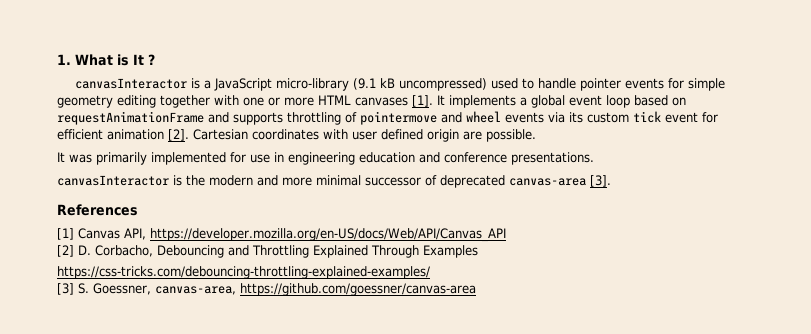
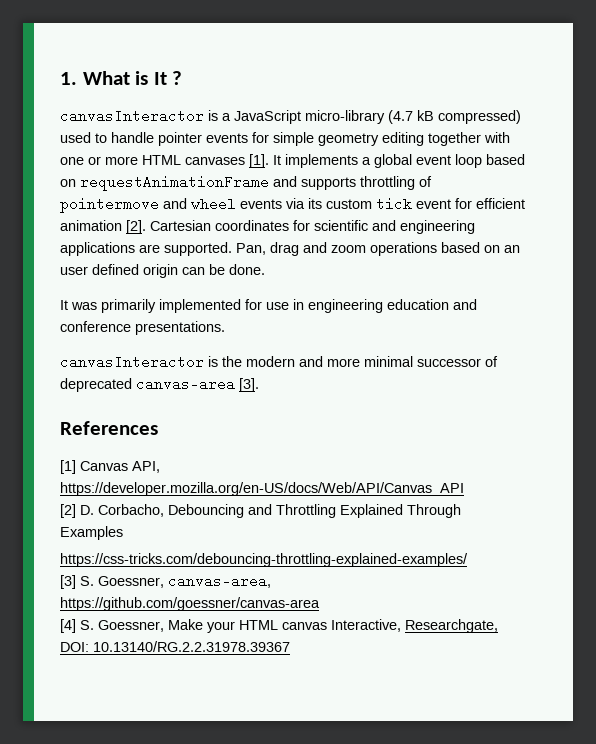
[353,78,488,91] (9.1 kB uncompressed) -> [388,110,521,124] (4.7 kB compressed)
[323,129,536,142] with user defined origin are possible. -> [293,220,475,234] [60,242,520,256] [60,264,265,278] for scientific and engineering applications are supported. Pan, drag and zoom operations based on an user defined origin can be done.
(476, 289) none -> [60,619,498,633] [60,641,290,652] // [4] S. Goessner, Make your HTML canvas Interactive, Researchgate, DOI: 10.13140/RG.2.2.31978.39367

